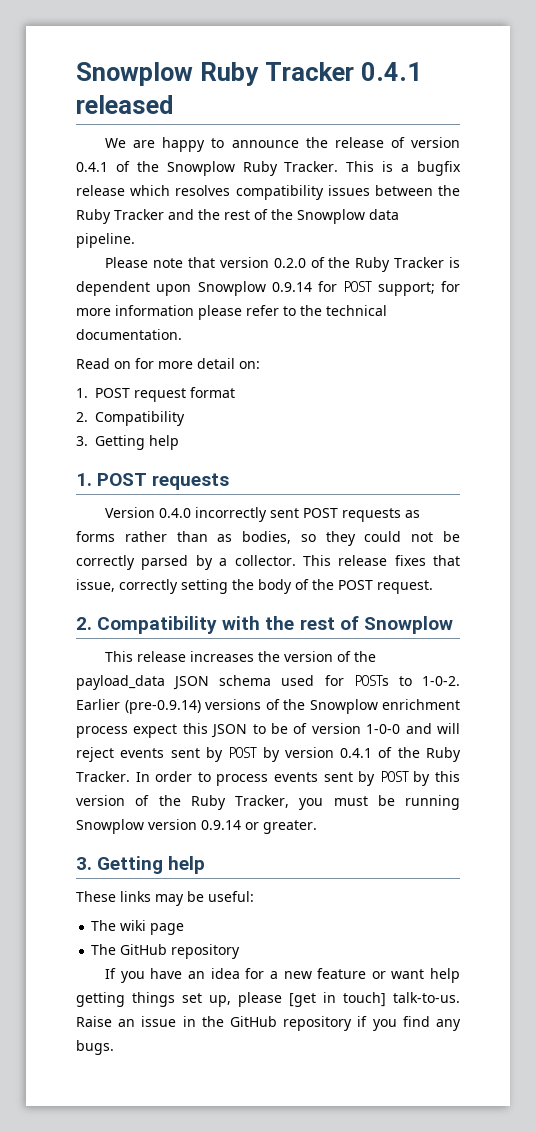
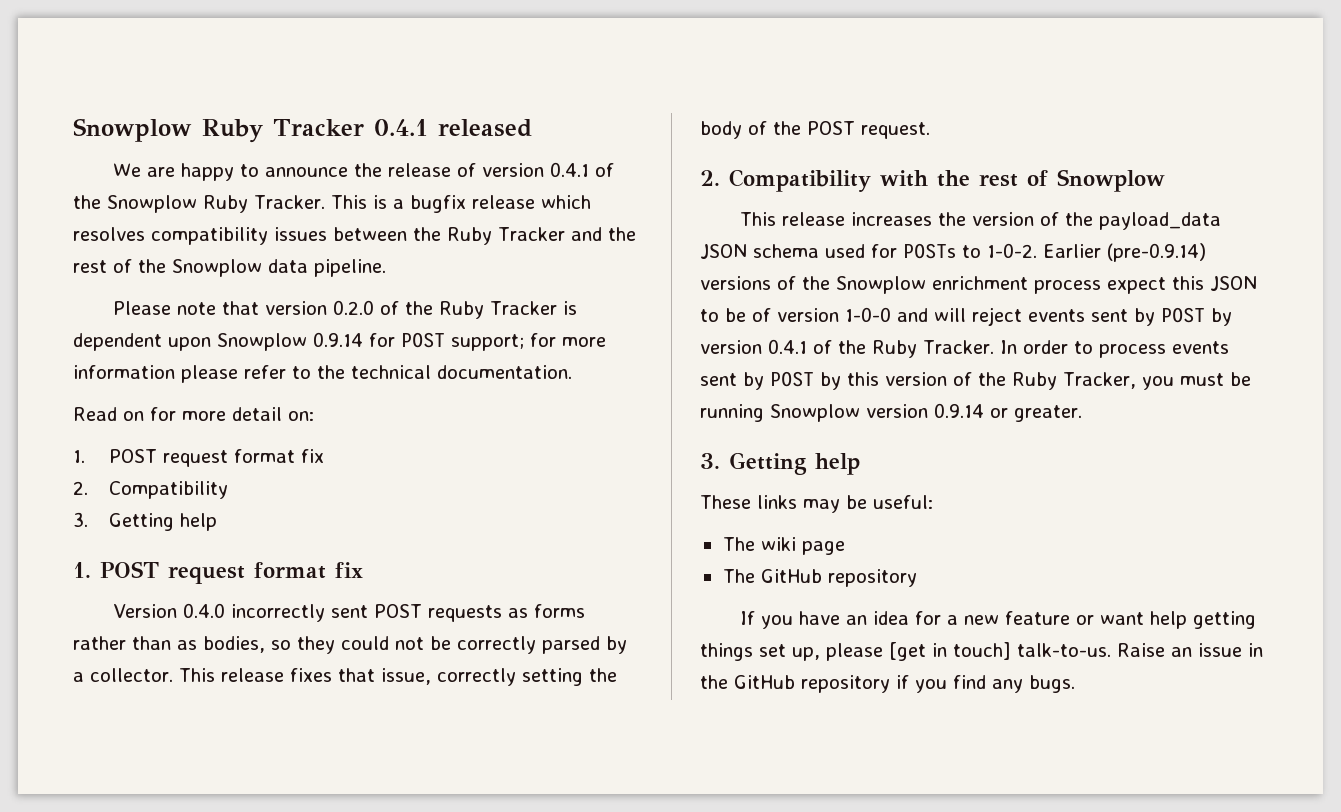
(235, 392) none -> [301,449,325,463] fix
[152,473,230,490] requests -> [168,562,363,584] request format fix

